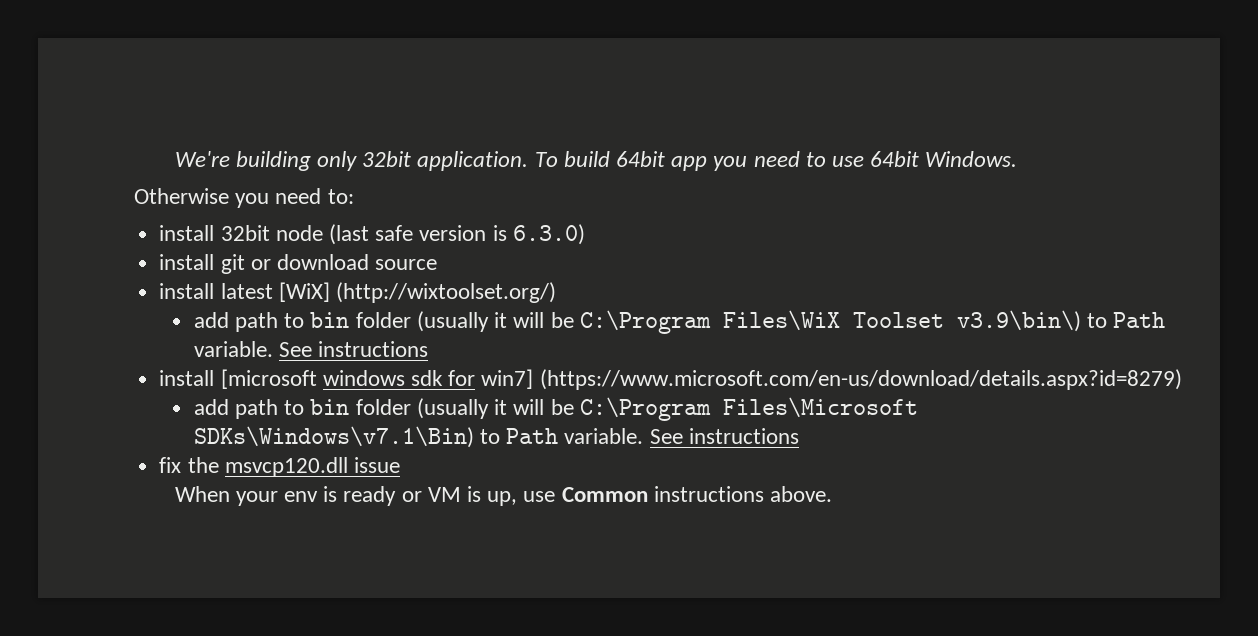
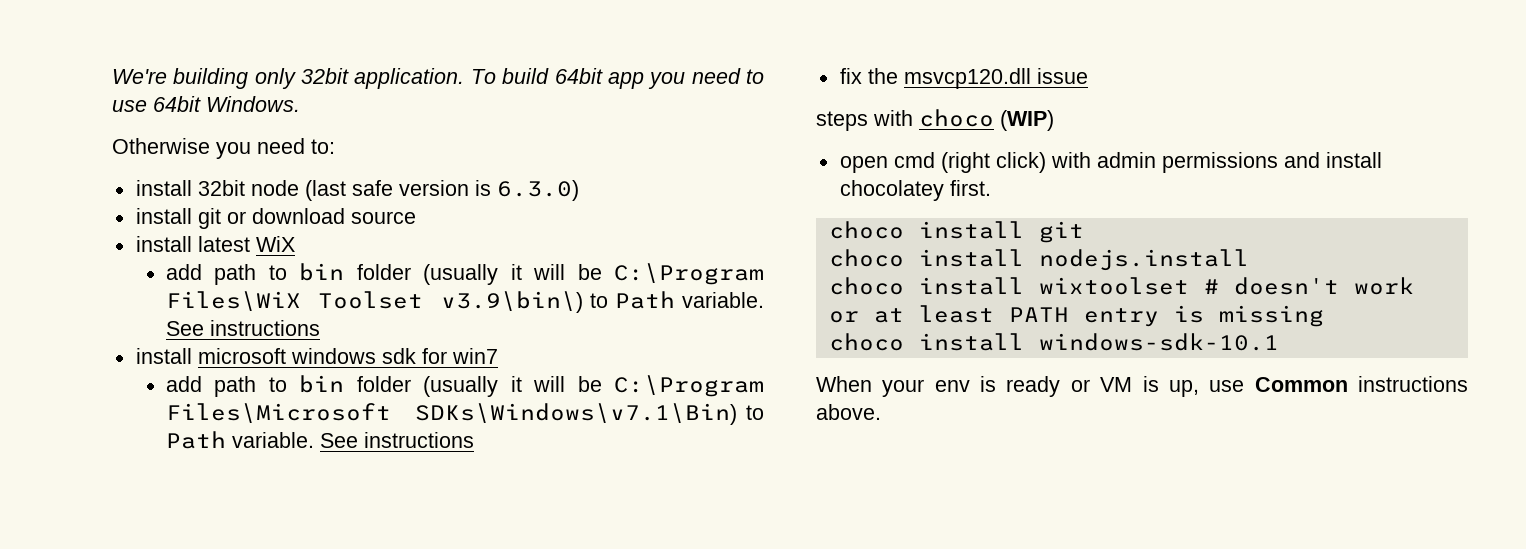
[278,282,556,303] [WiX] (http://wixtoolset.org/) -> [255,236,295,252] WiX
[220,369,317,389] [microsoft -> [197,348,286,364] microsoft
[481,369,1182,390] win7] (https://www.microsoft.com/en-us/download/details.aspx?id=8279) -> [451,348,498,364] win7
(400, 465) none -> [816,109,1054,131] [839,152,1382,173] [839,180,991,201] [828,221,1084,243] [828,249,1249,271] [828,277,1414,295] [828,305,1324,327] [828,333,1279,351] // steps with choco (WIP) // open cmd (right click) with admin permissions and install chocolatey first. // choco install git // choco install nodejs.install // choco install wixtoolset # doesn't work or at least PATH entry is missing // choco install windows-sdk-10.1

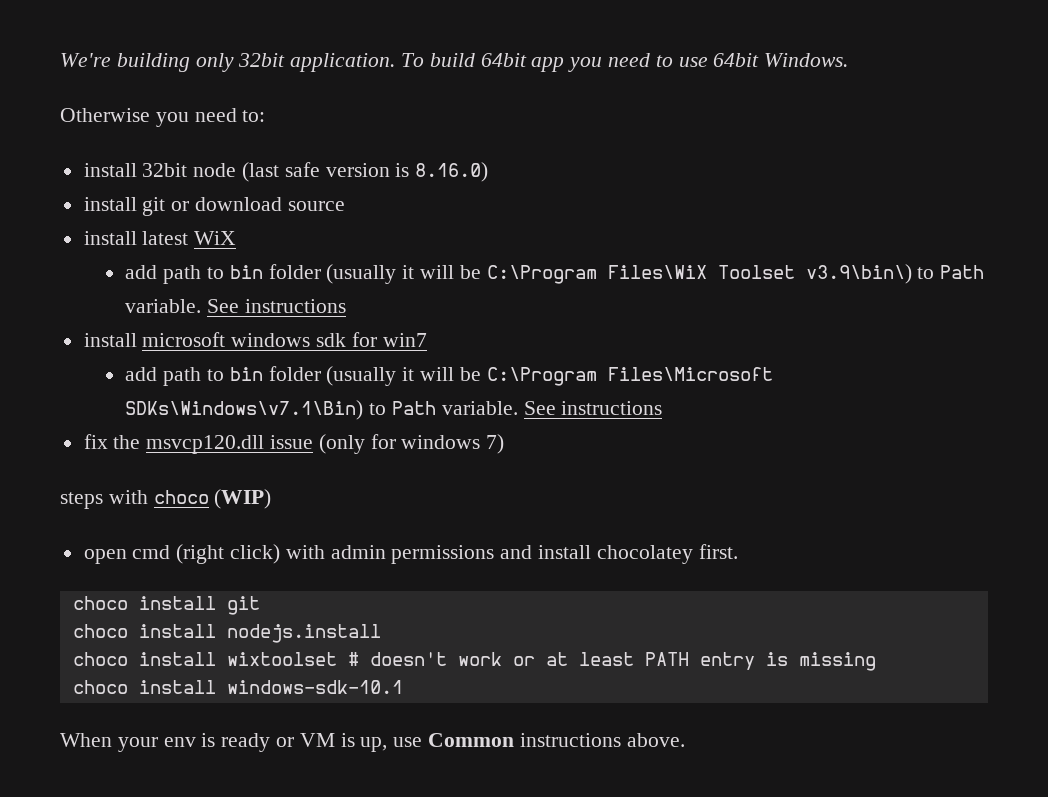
[496,180,579,201] 6.3.0) -> [415,162,489,182] 8.16.0)
(1088, 76) none -> [318,434,505,454] (only for windows 7)

